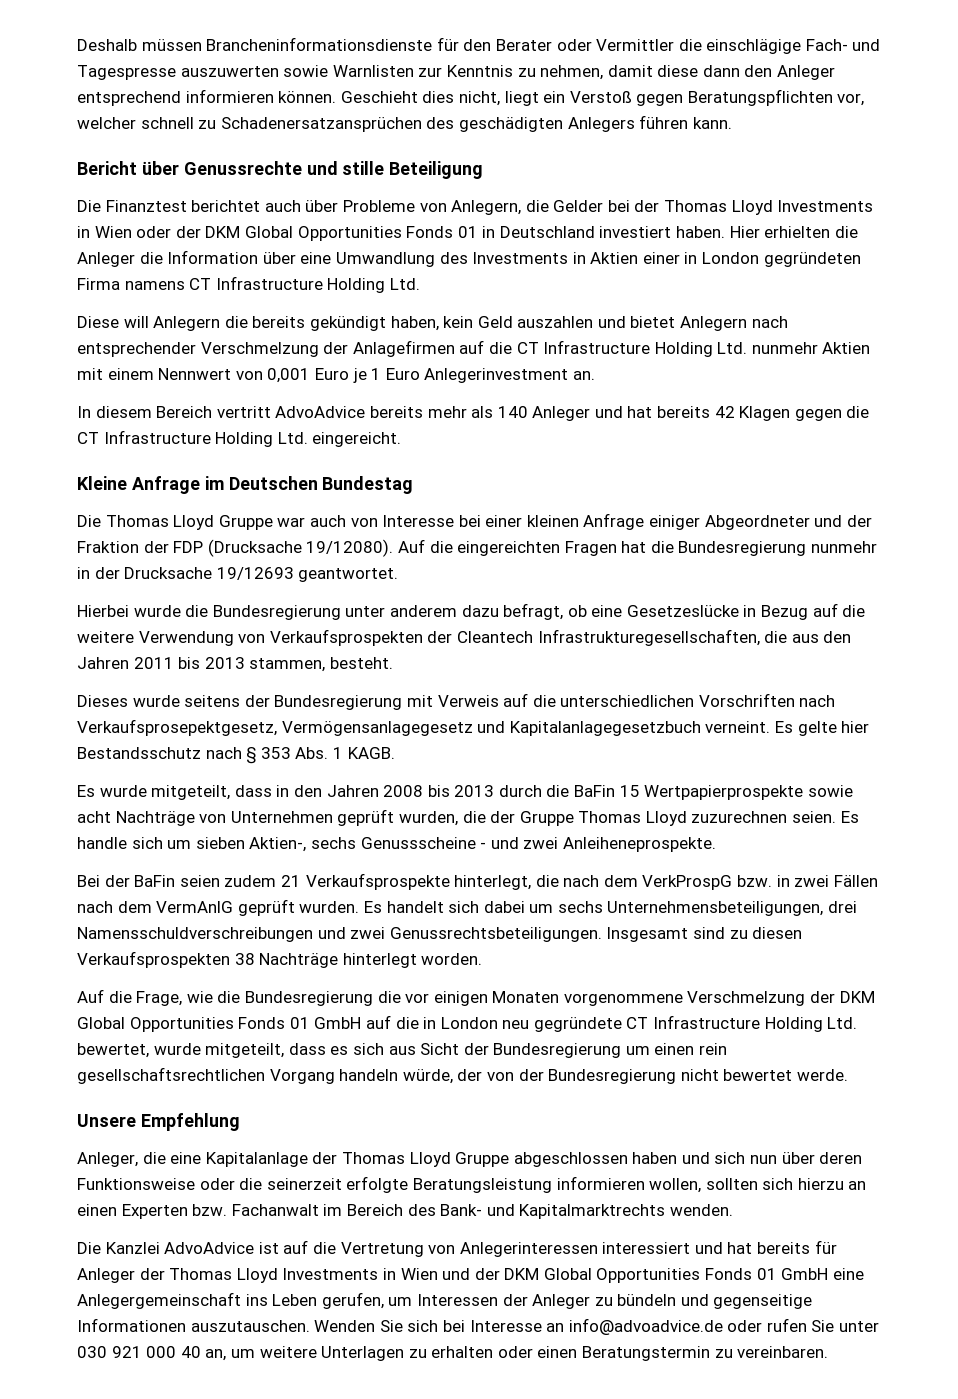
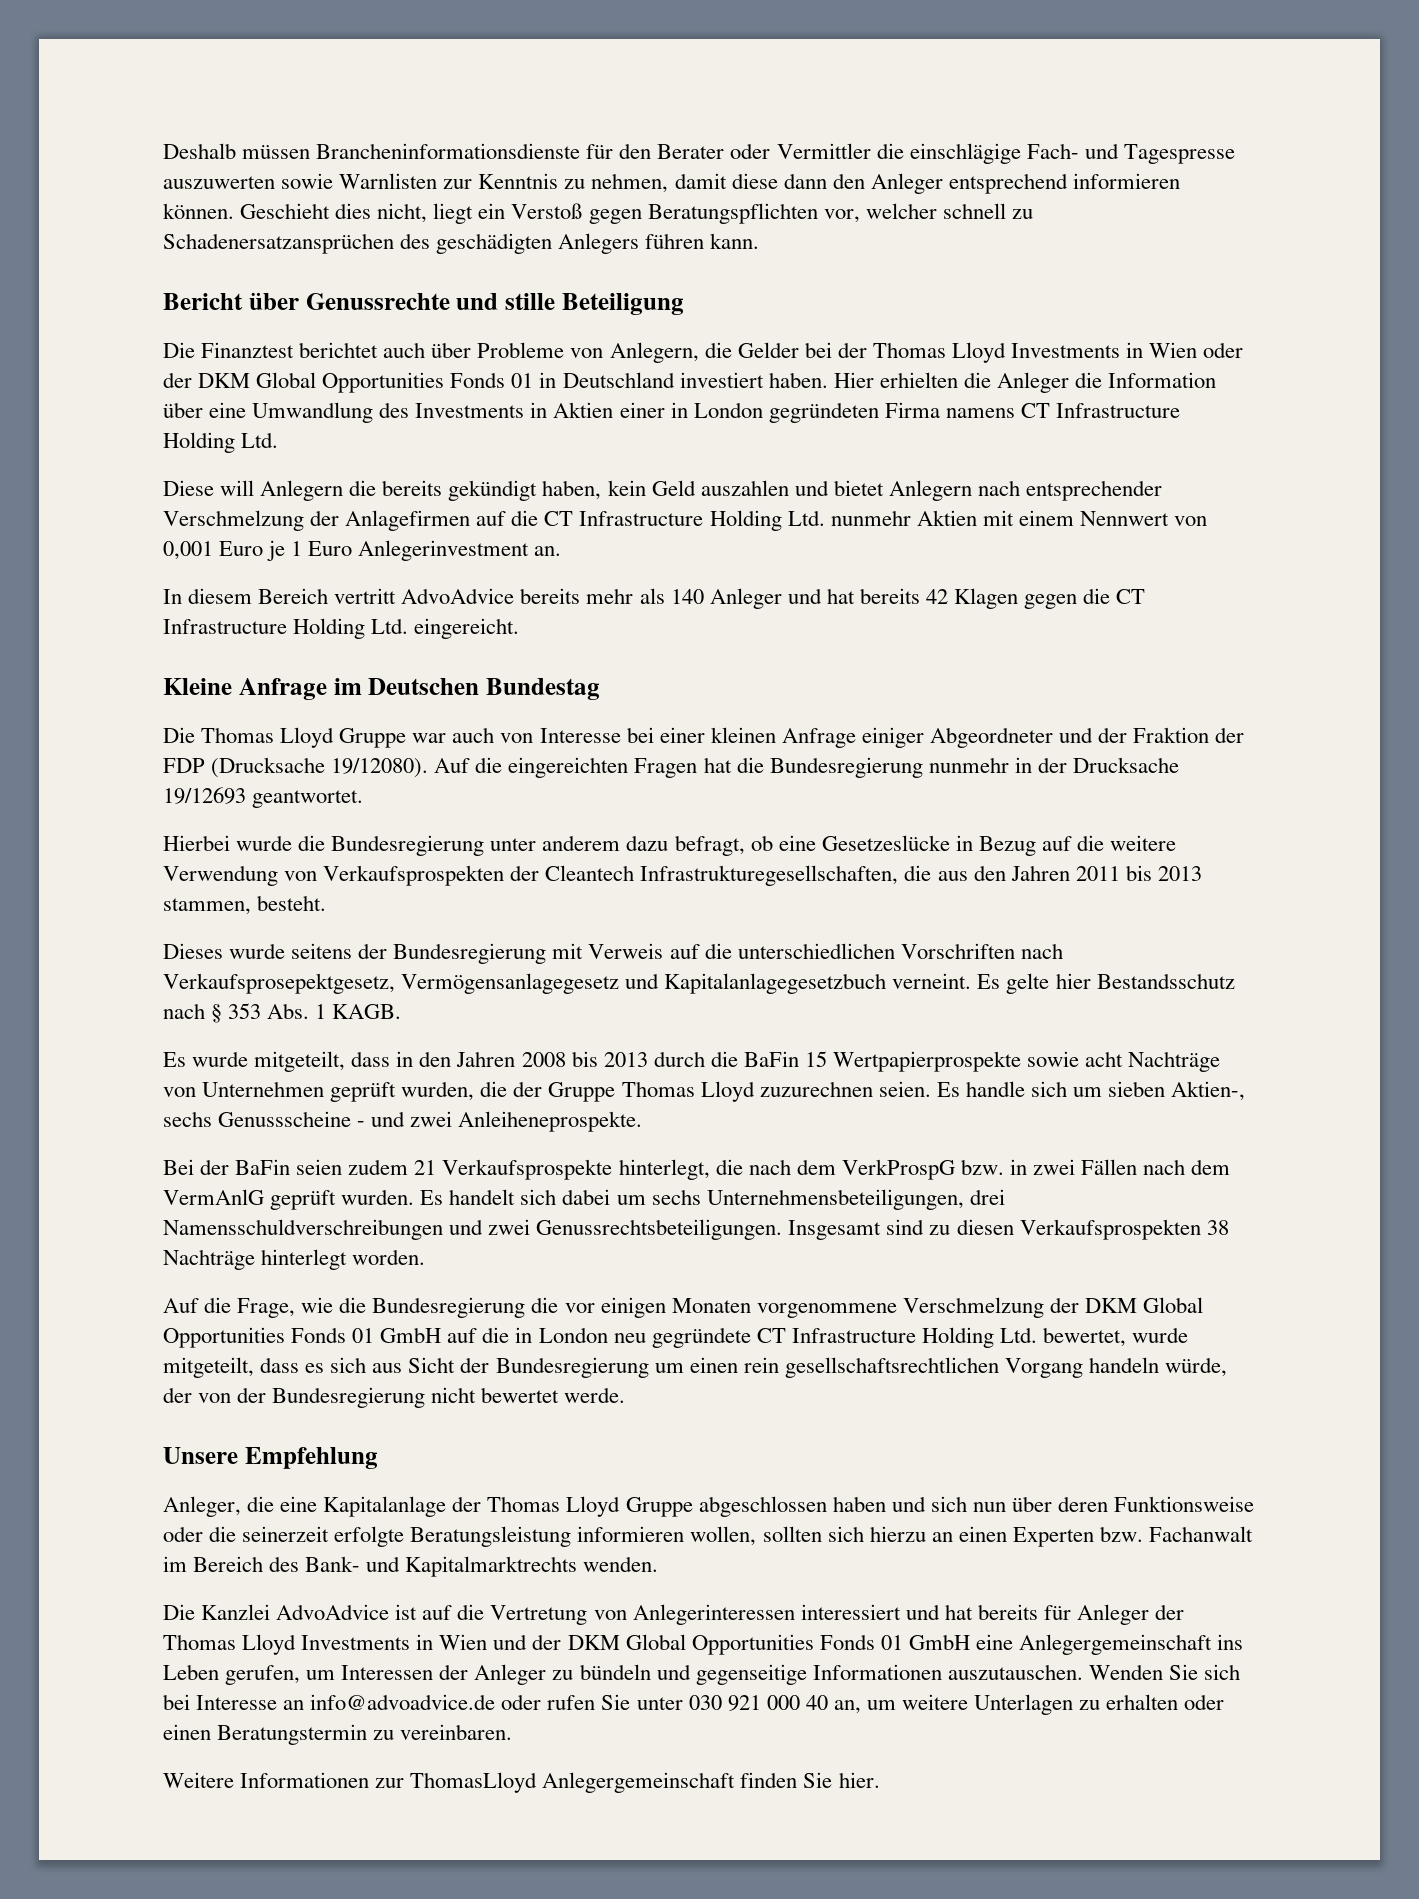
(829, 1352) none -> [163,1772,880,1793] // Weitere Informationen zur ThomasLloyd Anlegergemeinschaft finden Sie hier.

